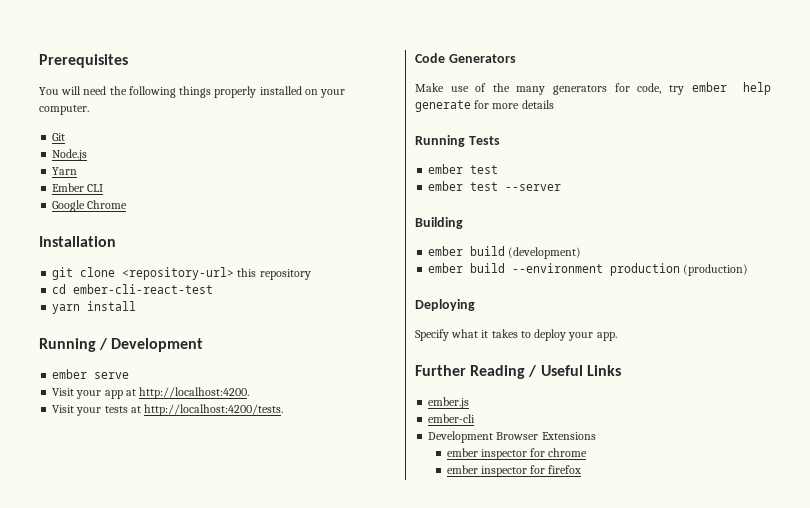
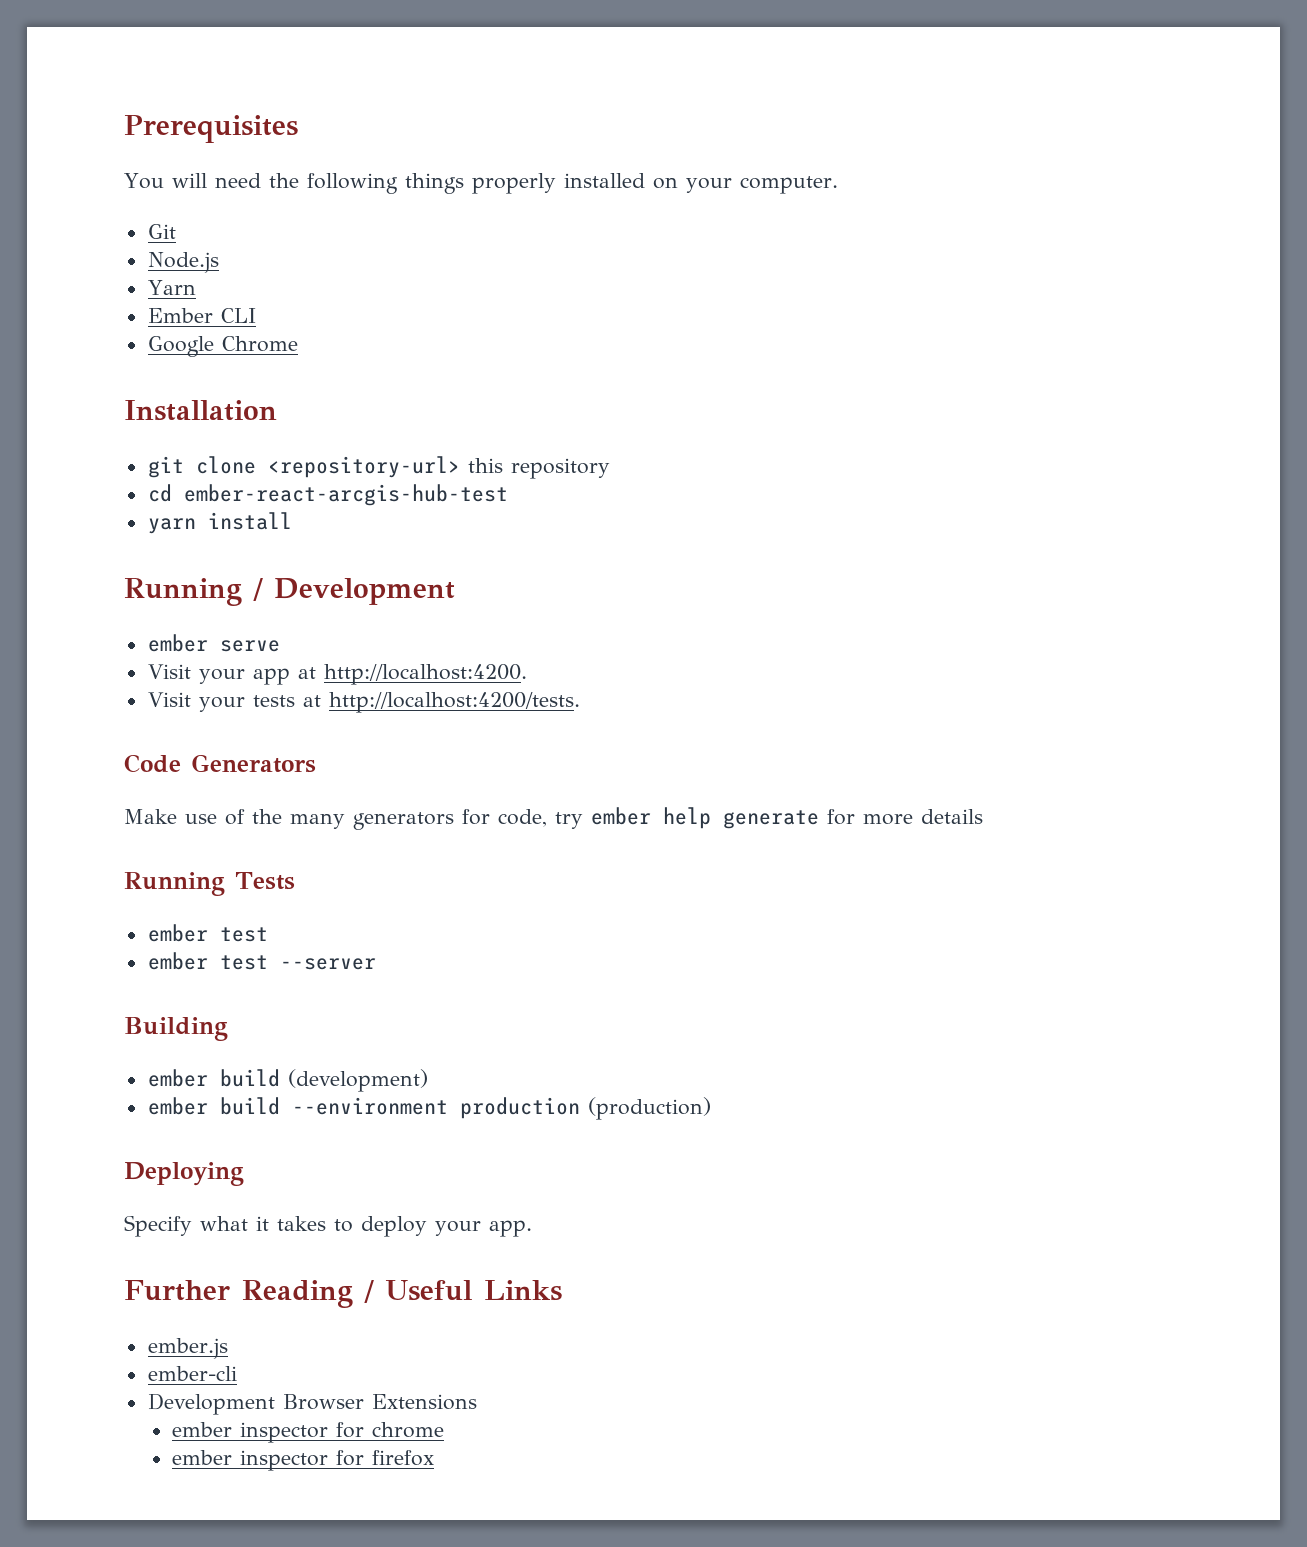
[73,284,214,294] ember-cli-react-test -> [183,484,508,506] ember-react-arcgis-hub-test

